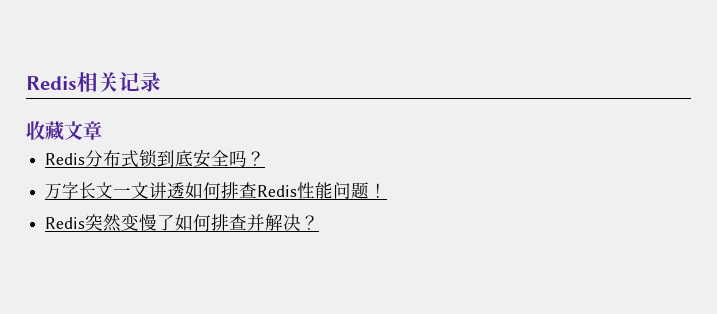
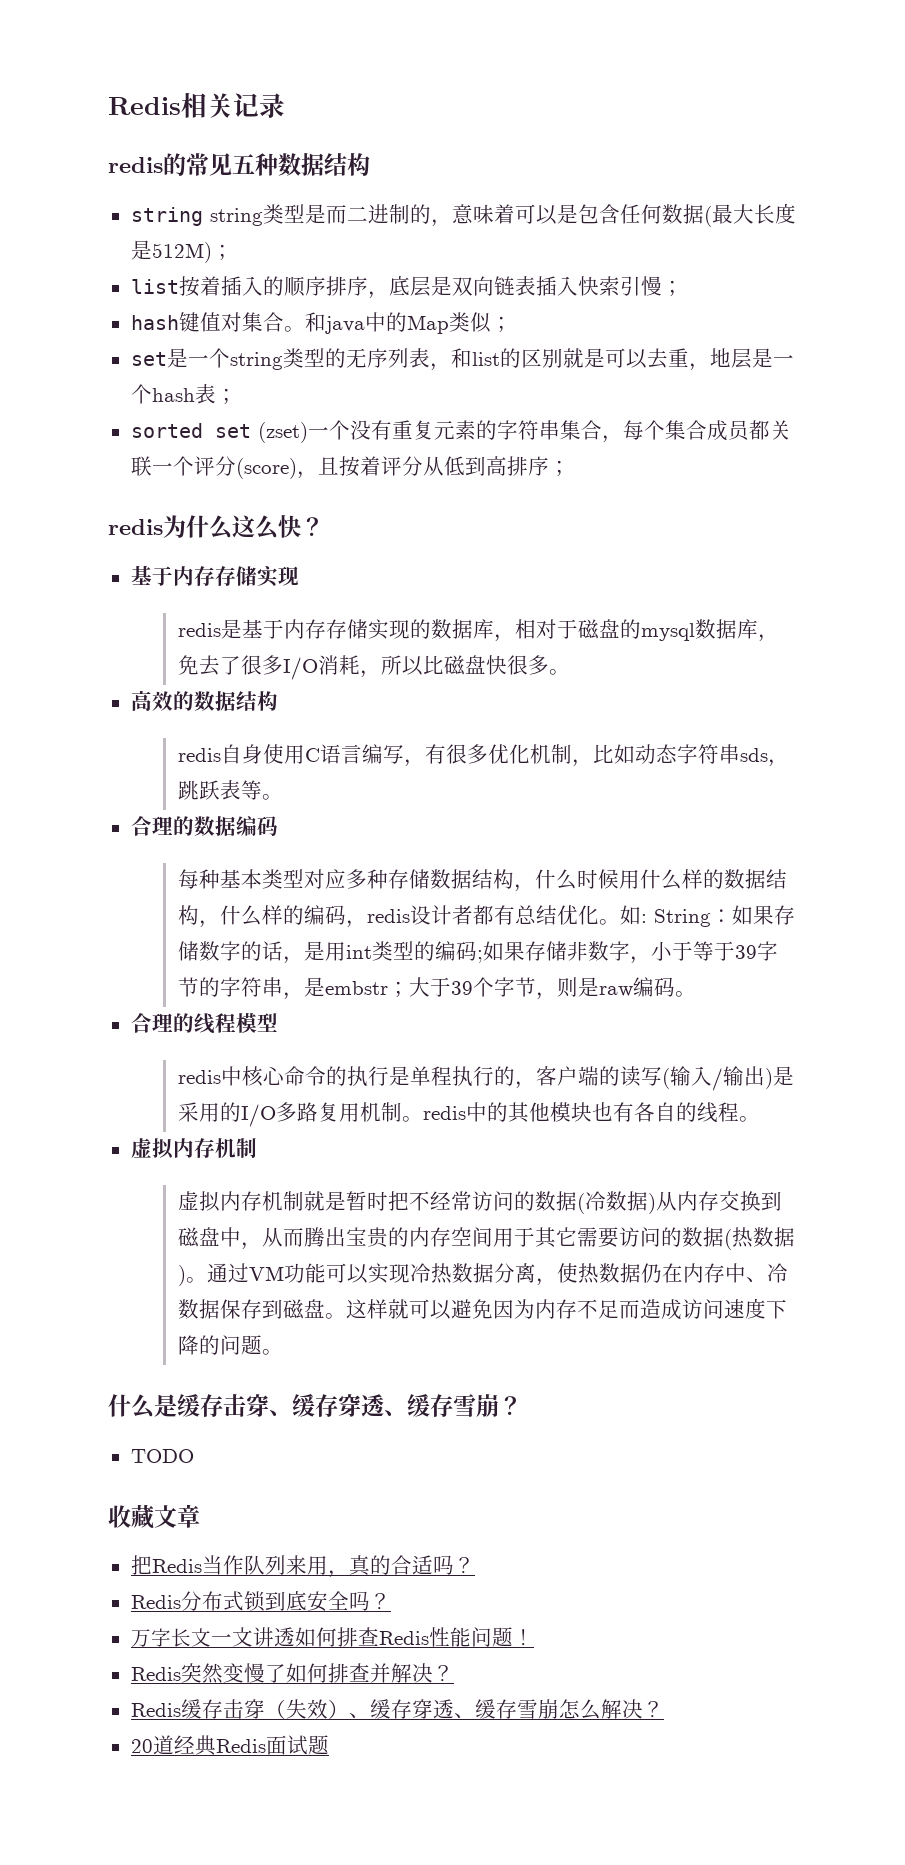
[26,121,102,141] 收藏文章 -> [108,153,370,176] [130,203,796,227] [130,240,233,263] [130,276,683,299] [130,312,512,334] [130,348,794,371] [130,384,237,404] [130,420,791,443] [130,456,570,479] [108,515,324,540] [130,565,299,587] [177,619,779,642] [177,655,570,680] [130,691,278,711] [177,744,789,767] [177,780,283,800] [130,816,278,836] [177,869,787,892] [177,905,795,928] [177,941,778,964] [177,977,696,1000] [130,1013,278,1034] [177,1066,794,1091] [177,1102,760,1127] [130,1138,257,1159] [177,1191,782,1214] [177,1227,795,1250] [177,1263,788,1286] [177,1298,787,1320] [177,1335,283,1355] [108,1394,522,1419] [130,1449,194,1463] [108,1504,200,1529] [130,1555,475,1578] redis的常见五种数据结构 // string string类型是而二进制的，意味着可以是包含任何数据(最大长度是512M)； // list按着插入的顺序排序，底层是双向链表插入快索引慢； // hash键值对集合。和java中的Map类似； // set是一个string类型的无序列表，和list的区别就是可以去重，地层是一个hash表； // sorted set (zset)一个没有重复元素的字符串集合，每个集合成员都关联一个评分(score)，且按着评分从低到高排序； // redis为什么这么快？ // 基于内存存储实现 // redis是基于内存存储实现的数据库，相对于磁盘的mysql数据库，免去了很多I/O消耗，所以比磁盘快很多。 // 高效的数据结构 // redis自身使用C语言编写，有很多优化机制，比如动态字符串sds，跳跃表等。 // 合理的数据编码 // 每种基本类型对应多种存储数据结构，什么时候用什么样的数据结构，什么样的编码，redis设计者都有总结优化。如: String：如果存储数字的话，是用int类型的编码;如果存储非数字，小于等于39字节的字符串，是embstr；大于39个字节，则是raw编码。 // 合理的线程模型 // redis中核心命令的执行是单程执行的，客户端的读写(输入/输出)是采用的I/O多路复用机制。redis中的其他模块也有各自的线程。 // 虚拟内存机制 // 虚拟内存机制就是暂时把不经常访问的数据(冷数据)从内存交换到磁盘中，从而腾出宝贵的内存空间用于其它需要访问的数据(热数据)。通过VM功能可以实现冷热数据分离，使热数据仍在内存中、冷数据保存到磁盘。这样就可以避免因为内存不足而造成访问速度下降的问题。 // 什么是缓存击穿、缓存穿透、缓存雪崩？ // TODO // 收藏文章 // 把Redis当作队列来用，真的合适吗？
(320, 222) none -> [130,1699,664,1720] [130,1735,329,1756] // Redis缓存击穿（失效）、缓存穿透、缓存雪崩怎么解决？ // 20道经典Redis面试题

